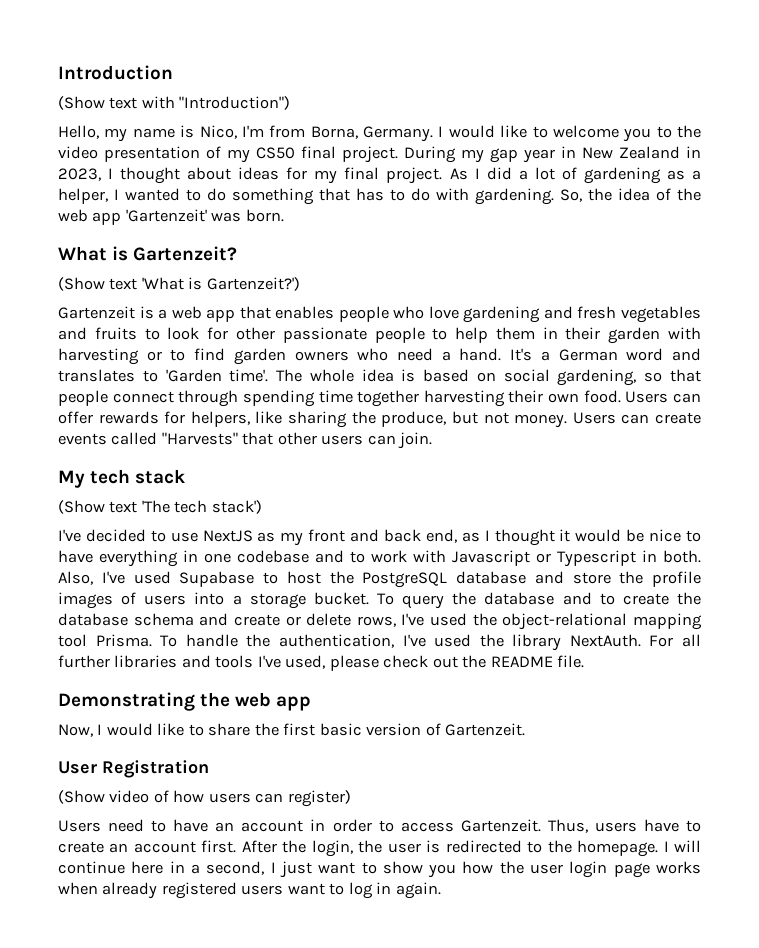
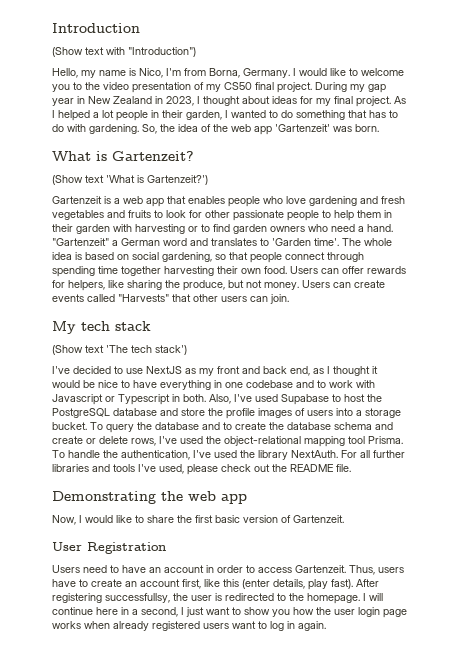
[486,167,512,180] did -> [58,110,90,121] helped
[561,167,701,184] [58,188,108,204] of gardening as a helper, -> [116,110,222,121] people in their garden,
[510,348,533,361] It's -> [52,238,109,246] "Gartenzeit"
[58,790,351,807] // (Show video of how users can register) -> (166, 548) none
[201,840,353,857] first. After the login, -> [182,579,379,590] [52,593,170,603] first, like this (enter details, play fast). After registering successfullsy,

